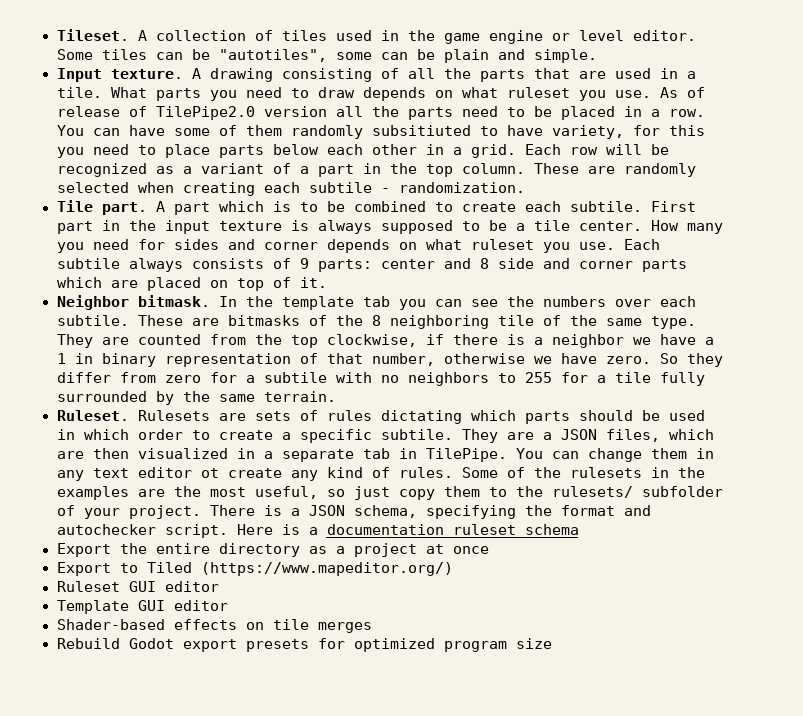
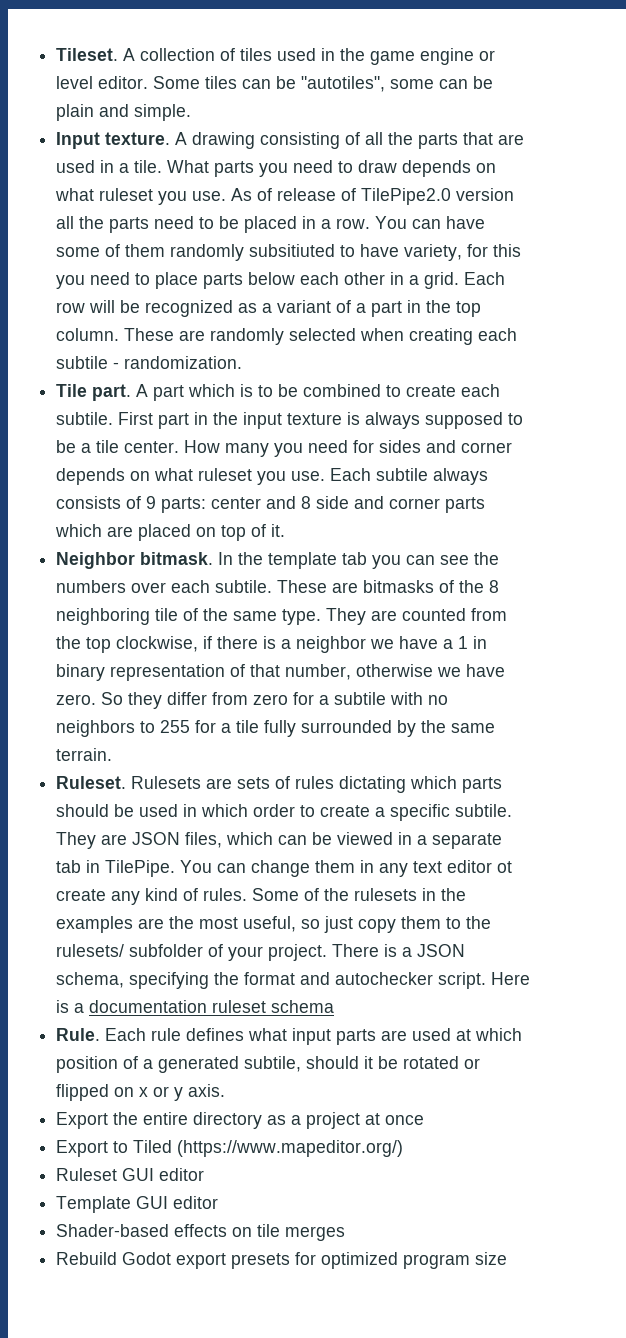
[542,432,552,440] a -> (128, 839) none
[56,448,228,459] are then visualized -> [278,832,394,845] can be viewed
(579, 529) none -> [56,1028,523,1045] [56,1056,481,1073] [56,1084,226,1101] // Rule. Each rule defines what input parts are used at which position of a generated subtile, should it be rotated or flipped on x or y axis.

